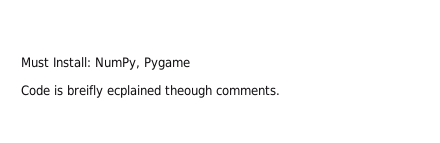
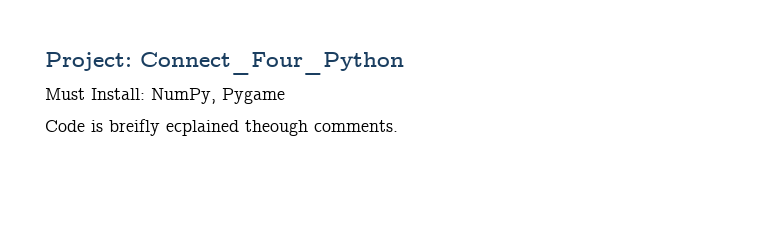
(21, 62) none -> [45,52,404,75] Project: Connect_Four_Python //

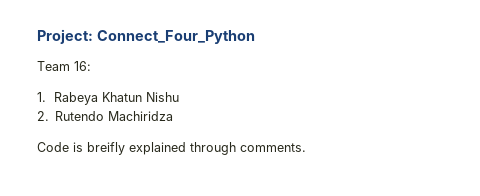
[45,88,285,104] Must Install: NumPy, Pygame -> [37,61,91,71] [37,92,179,105] [37,111,174,121] Team 16: // 1. Rabeya Khatun Nishu // 2. Rutendo Machiridza
[166,120,308,136] ecplained theough -> [129,142,236,155] explained through

